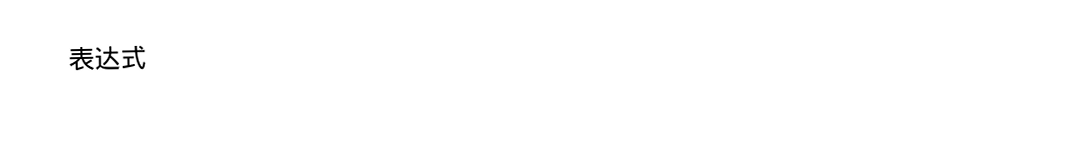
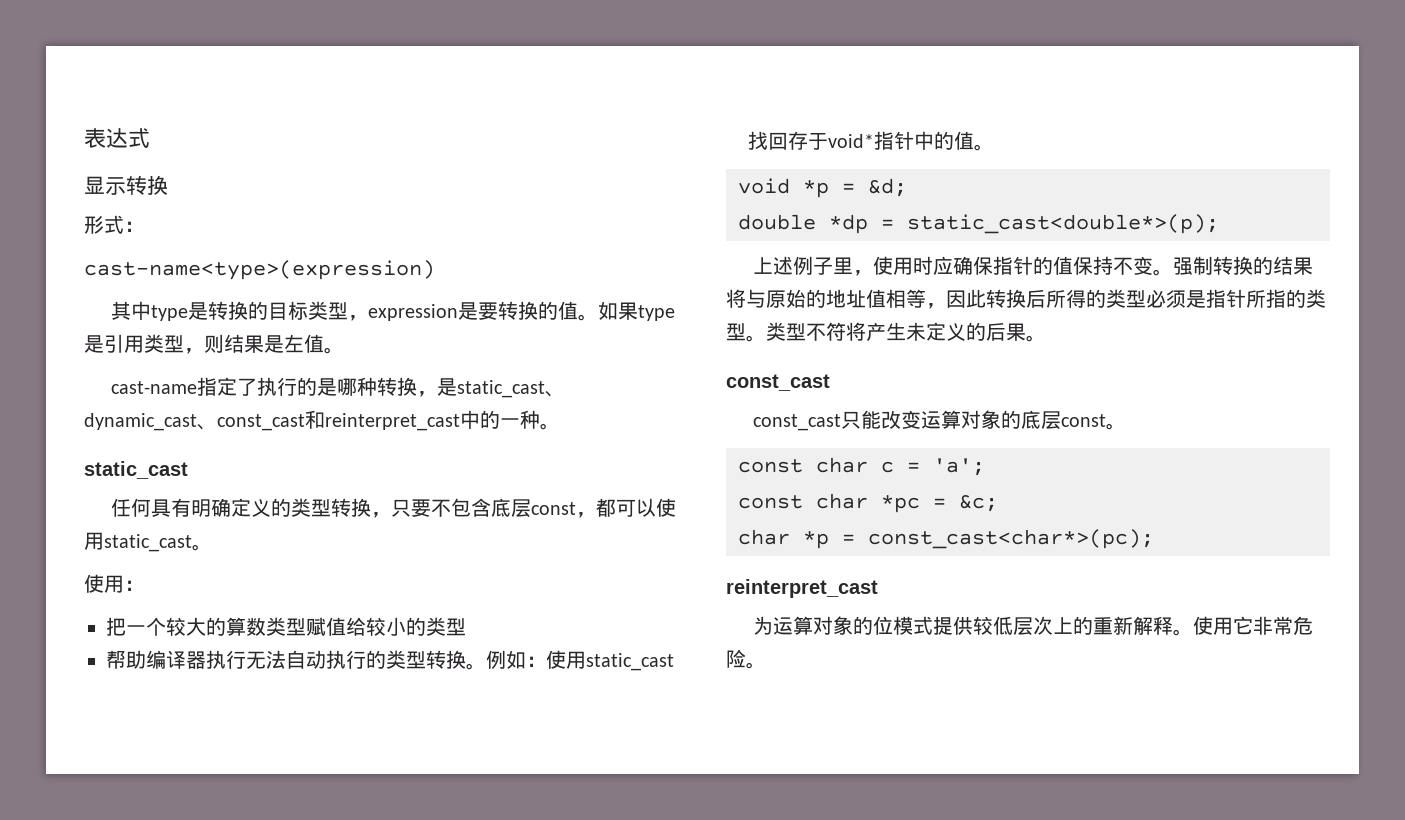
(147, 57) none -> [84,175,168,195] [84,215,144,234] [84,260,435,280] [111,301,676,321] [84,334,344,354] [111,377,566,398] [84,410,560,431] [84,461,188,479] [111,498,677,518] [84,532,212,552] [84,574,144,593] [106,617,466,636] [106,650,674,671] [748,131,994,151] [738,178,907,198] [738,214,1219,234] [753,256,1314,276] [726,289,1326,309] [726,322,1046,342] [726,374,830,391] [753,410,1127,431] [738,457,985,476] [738,493,998,513] [738,529,1154,549] [726,579,878,598] [753,616,1314,636] [726,649,766,669] // 显示转换 // 形式： // cast-name<type>(expression) // 其中type是转换的目标类型，expression是要转换的值。如果type是引用类型，则结果是左值。 // cast-name指定了执行的是哪种转换，是static_cast、dynamic_cast、const_cast和reinterpret_cast中的一种。 // static_cast // 任何具有明确定义的类型转换，只要不包含底层const，都可以使用static_cast。 // 使用： // 把一个较大的算数类型赋值给较小的类型 // 帮助编译器执行无法自动执行的类型转换。例如：使用static_cast找回存于void*指针中的值。 // void *p = &d; // double *dp = static_cast<double*>(p); // 上述例子里，使用时应确保指针的值保持不变。强制转换的结果将与原始的地址值相等，因此转换后所得的类型必须是指针所指的类型。类型不符将产生未定义的后果。 // const_cast // const_cast只能改变运算对象的底层const。 // const char c = 'a'; // const char *pc = &c; // char *p = const_cast<char*>(pc); // reinterpret_cast // 为运算对象的位模式提供较低层次上的重新解释。使用它非常危险。

